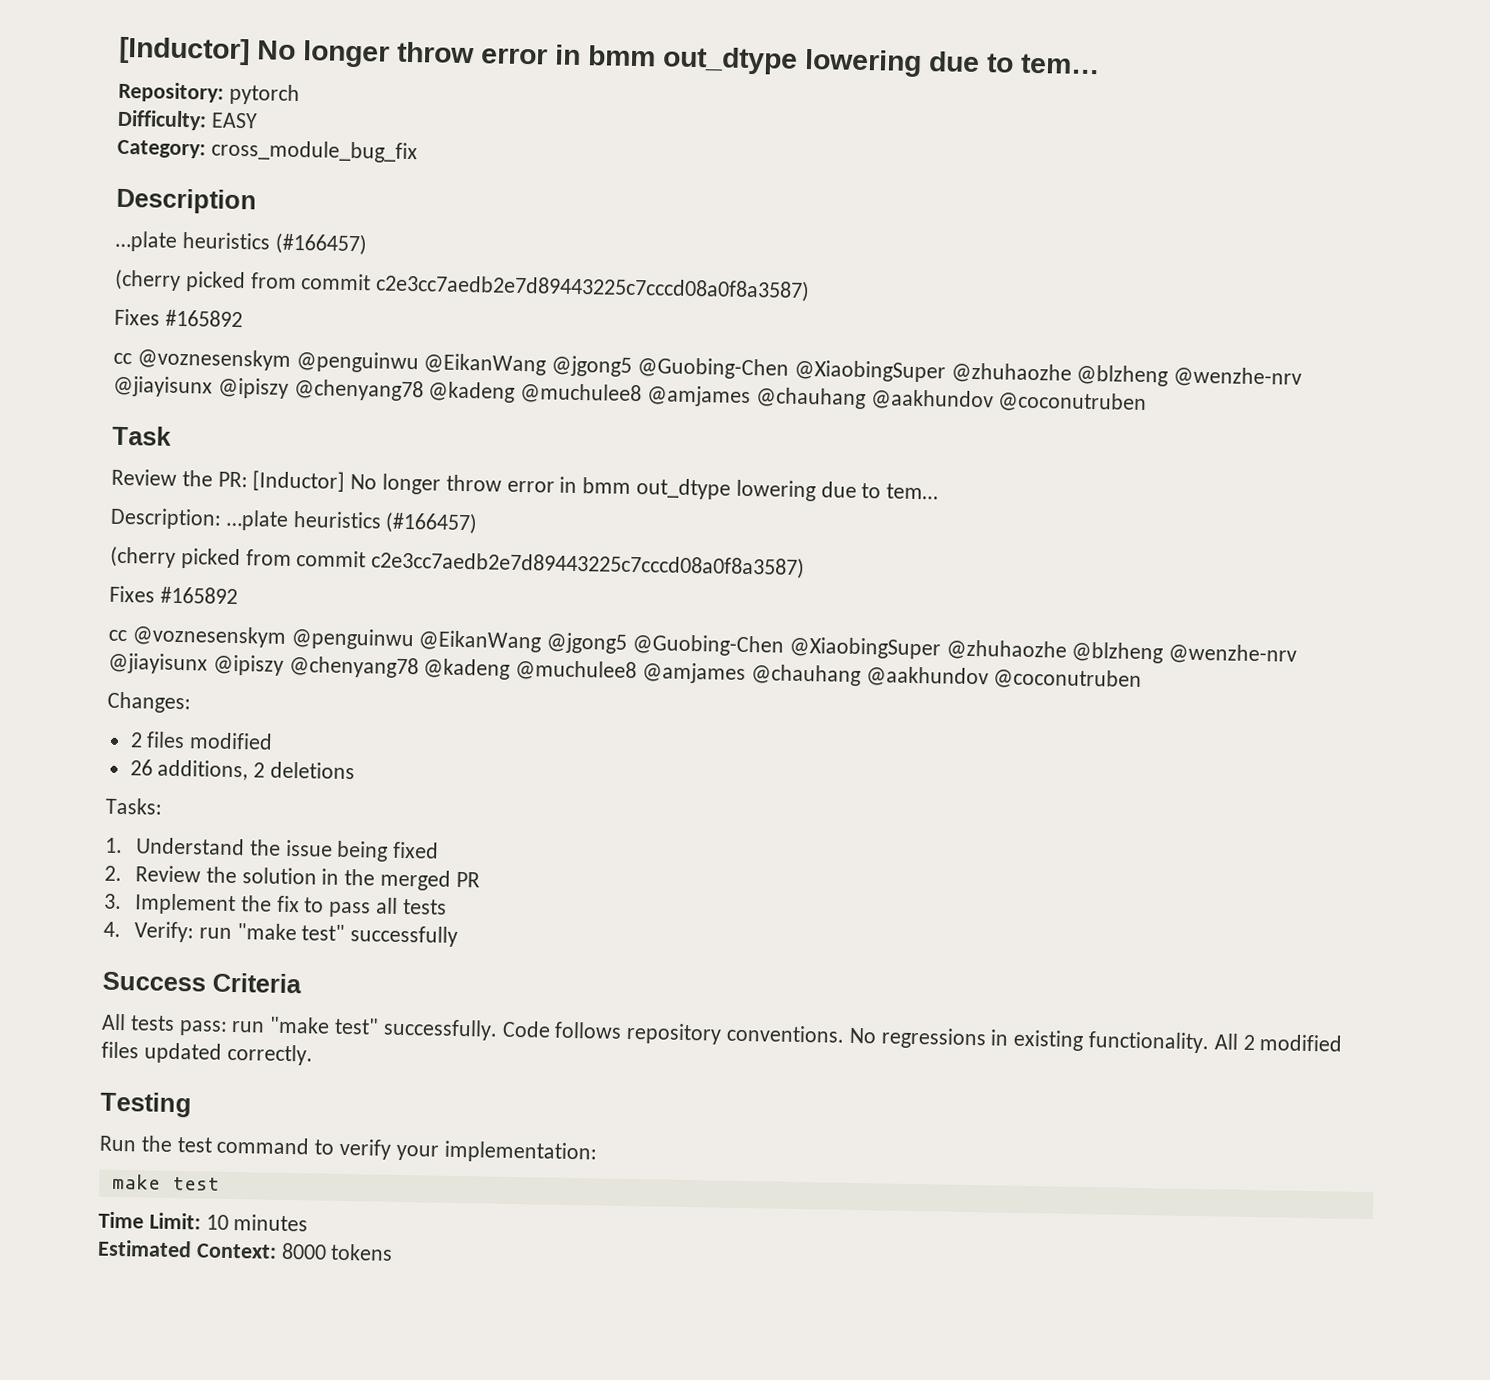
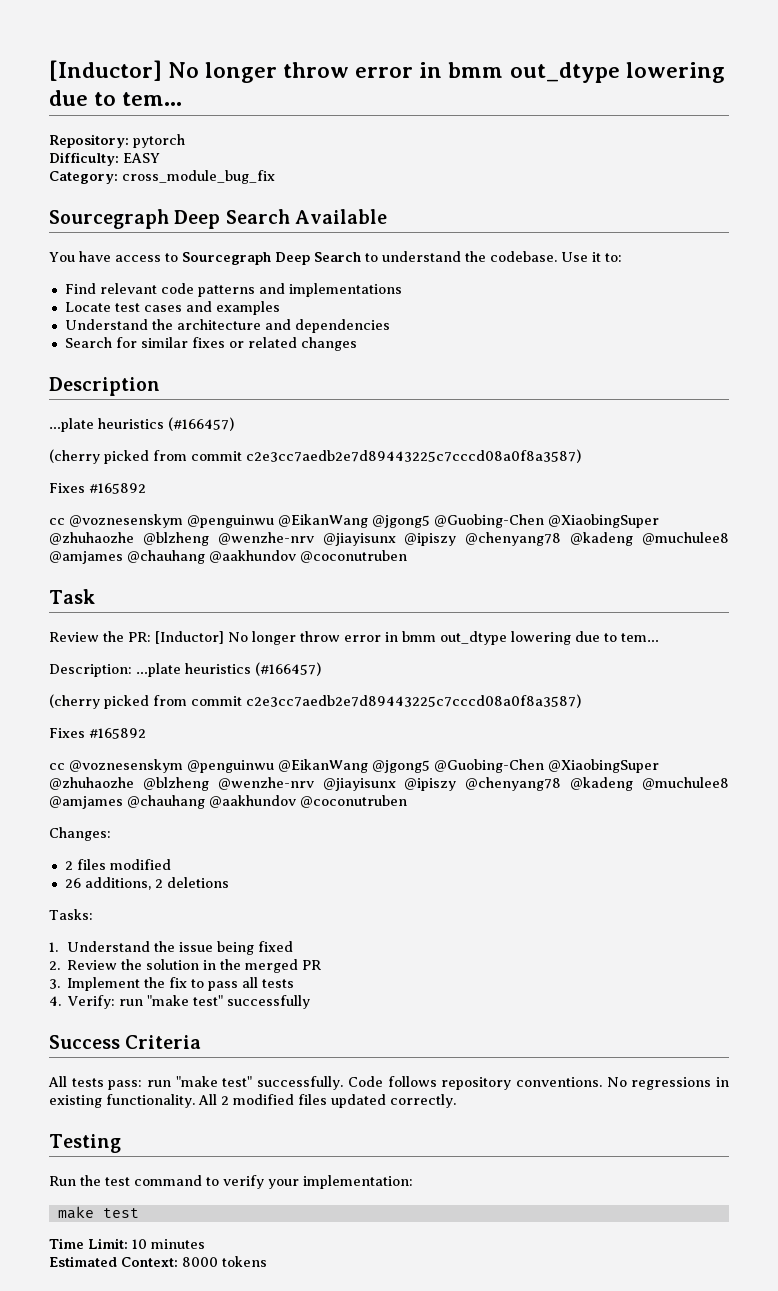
(418, 151) none -> [49,209,387,229] [49,251,622,265] [64,283,402,297] [64,301,280,315] [64,319,390,333] [64,337,357,351] // Sourcegraph Deep Search Available // You have access to Sourcegraph Deep Search to understand the codebase. Use it to: // Find relevant code patterns and implementations // Locate test cases and examples // Understand the architecture and dependencies // Search for similar fixes or related changes

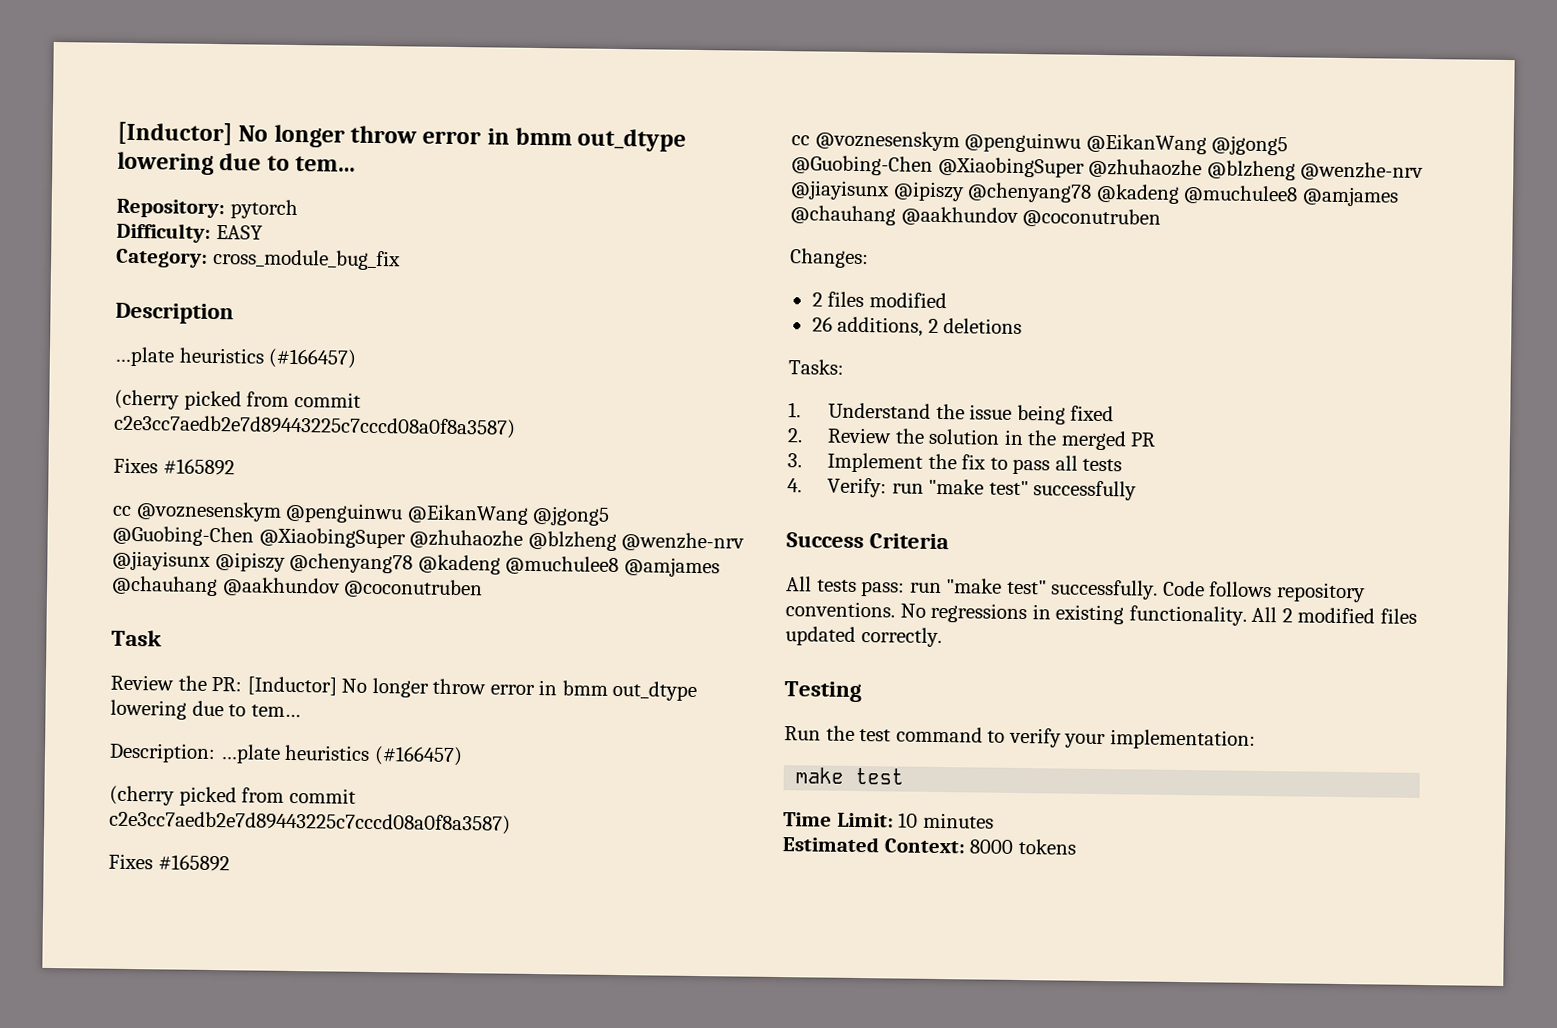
[49,209,387,229] [49,251,622,265] [64,283,402,297] [64,301,280,315] [64,319,390,333] [64,337,357,351] // Sourcegraph Deep Search Available // You have access to Sourcegraph Deep Search to understand the codebase. Use it to: // Find relevant code patterns and implementations // Locate test cases and examples // Understand the architecture and dependencies // Search for similar fixes or related changes -> (401, 259) none

